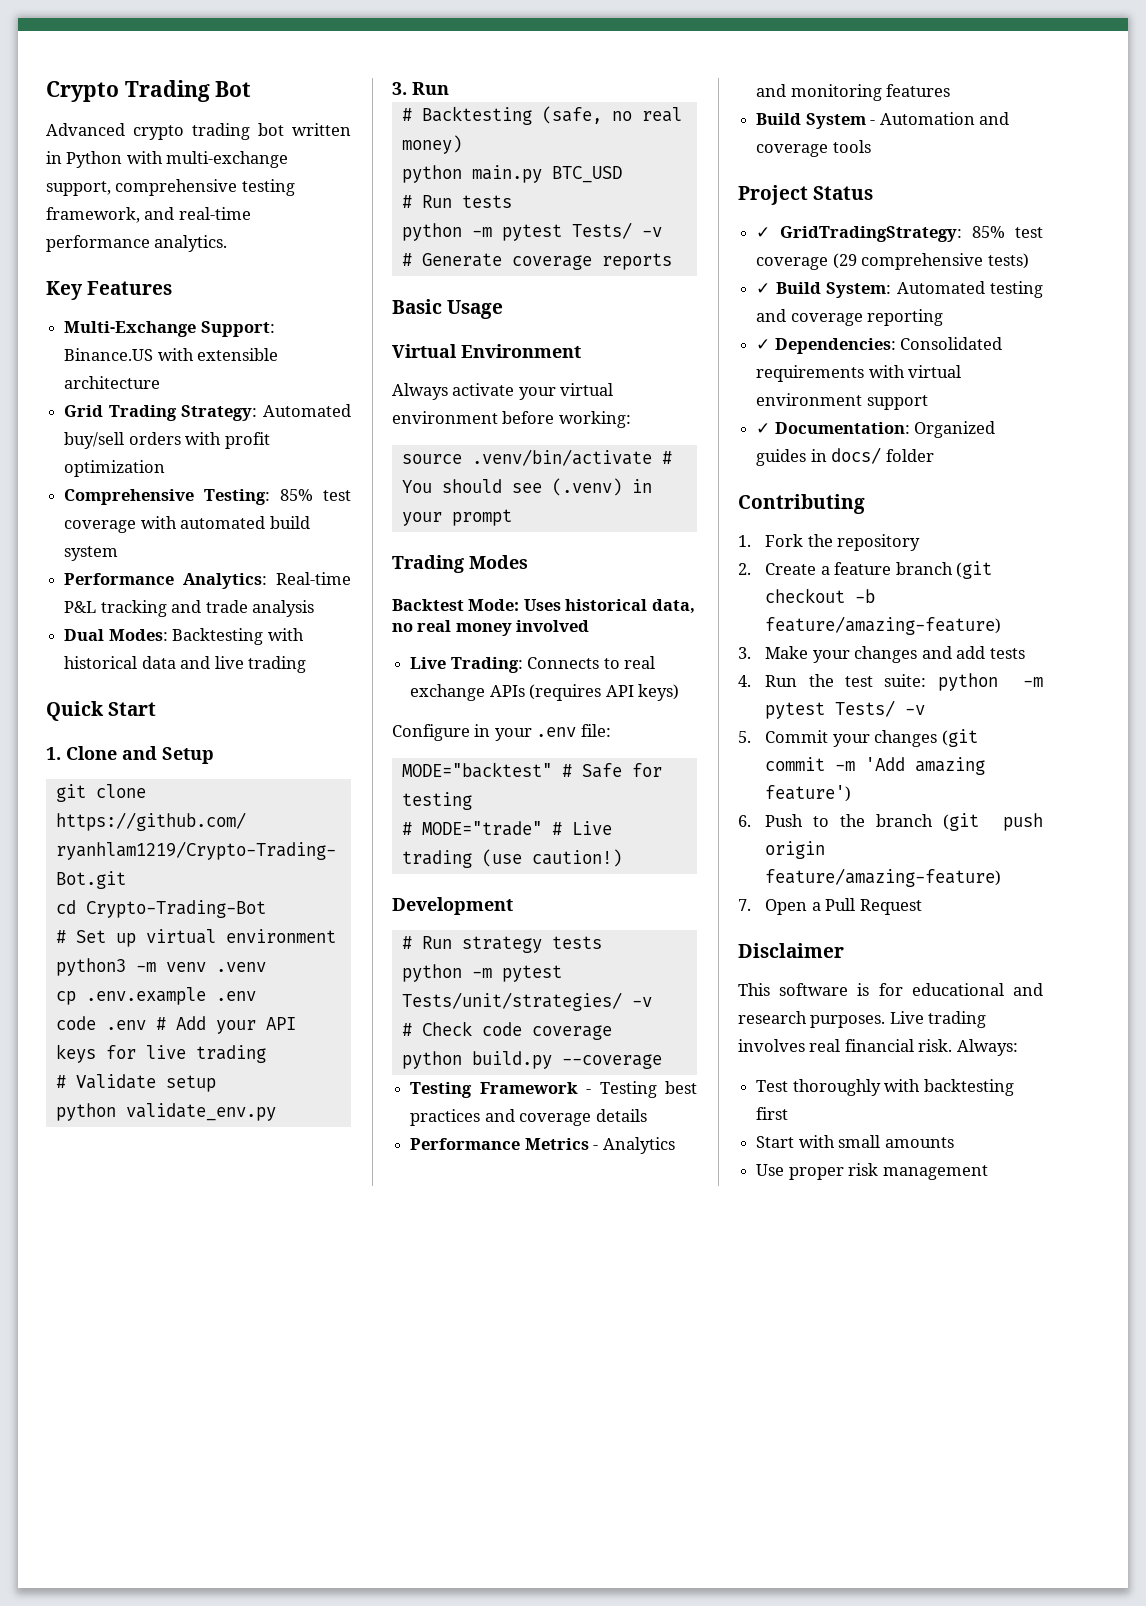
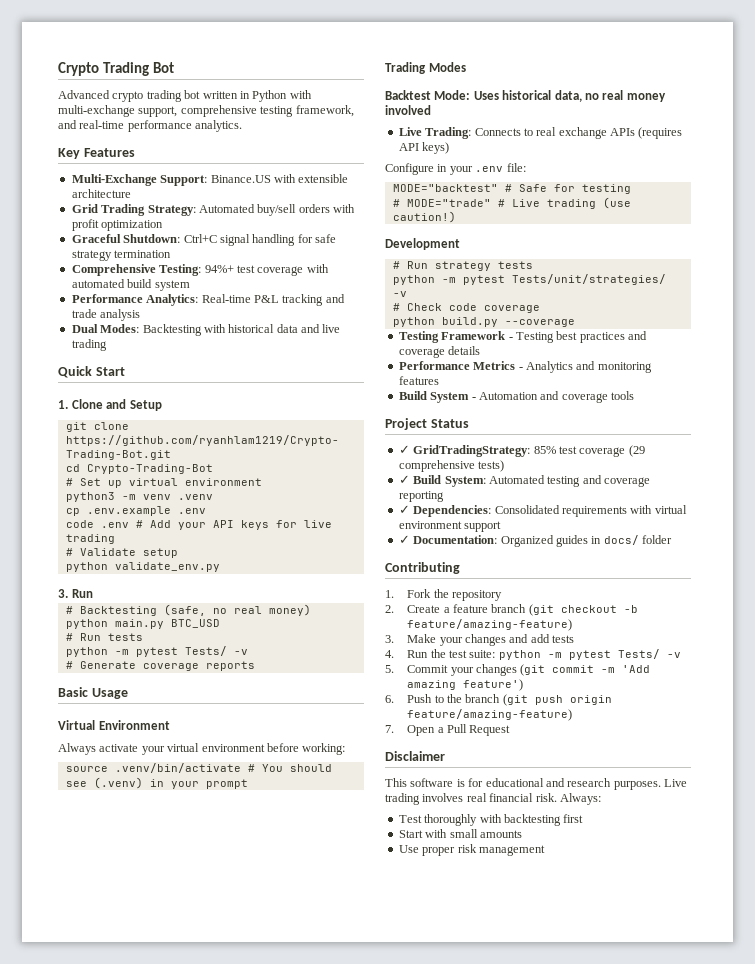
(166, 468) none -> [71,234,336,246] [71,250,172,261] // Graceful Shutdown: Ctrl+C signal handling for safe strategy termination
[280,489,314,501] 85% -> [204,265,234,273] 94%+

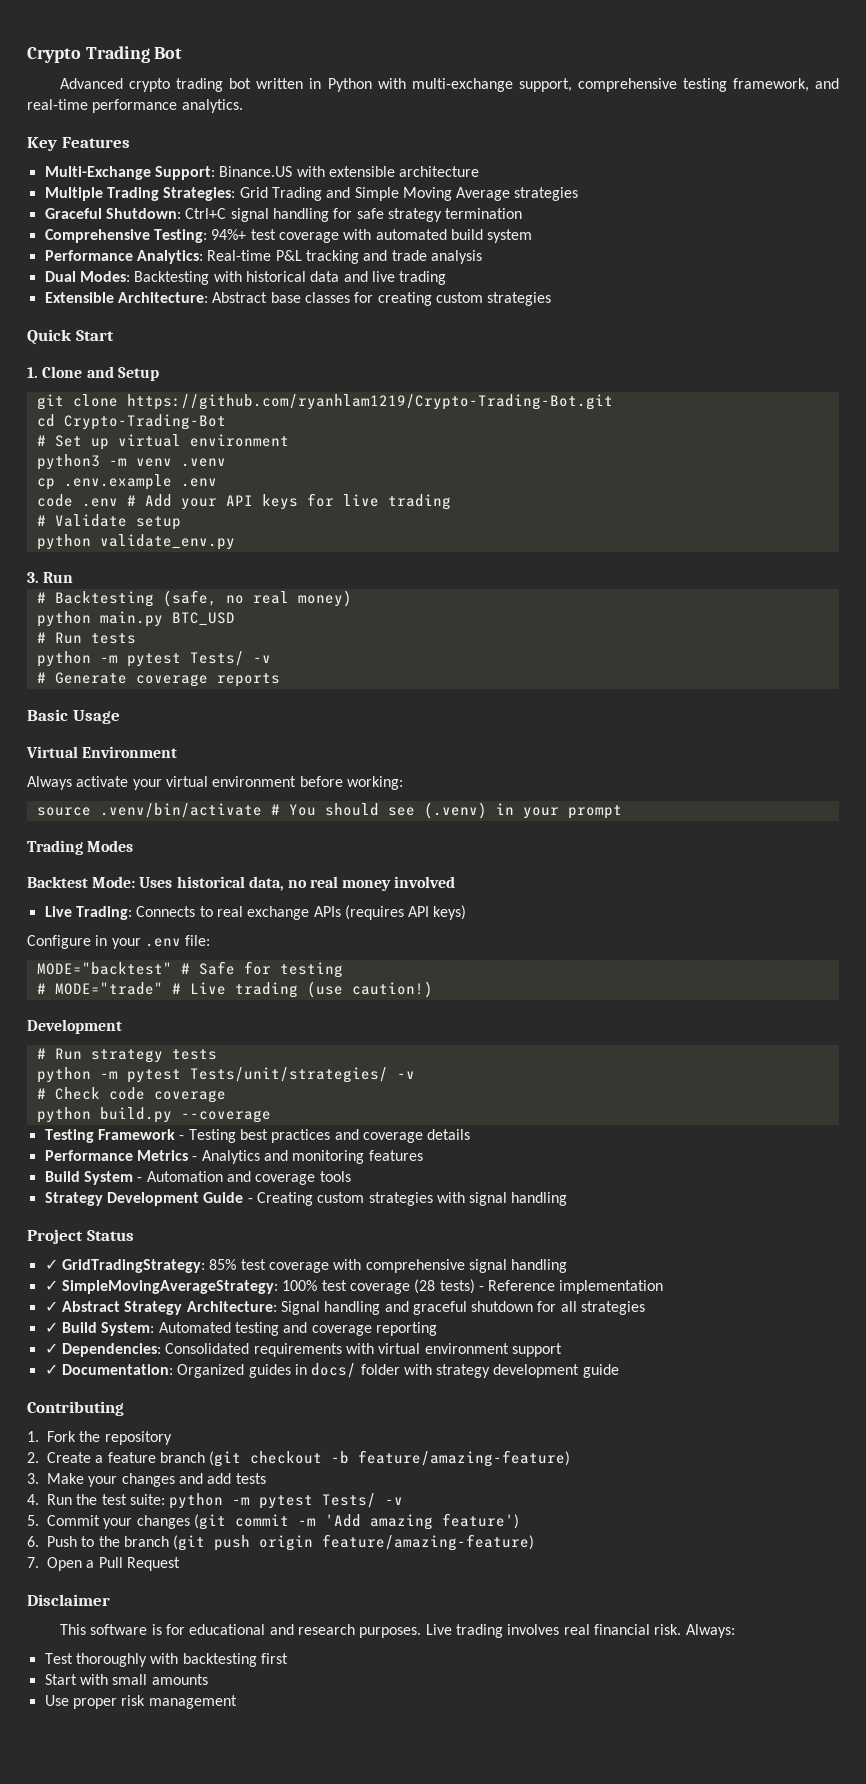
[71,204,355,216] [71,219,164,231] Grid Trading Strategy: Automated buy/sell orders with profit optimization -> [44,187,579,201] Multiple Trading Strategies: Grid Trading and Simple Moving Average strategies
(107, 345) none -> [44,292,552,306] // Extensible Architecture: Abstract base classes for creating custom strategies
(634, 395) none -> [44,1192,568,1206] // Strategy Development Guide - Creating custom strategies with signal handling
[628,445,645,457] [398,460,505,472] (29 comprehensive tests) -> [333,1259,568,1273] [44,1279,664,1294] [44,1301,646,1315] with comprehensive signal handling // ✓ SimpleMovingAverageStrategy: 100% test coverage (28 tests) - Reference implementation // ✓ Abstract Strategy Architecture: Signal handling and graceful shutdown for all strategies
(672, 539) none -> [403,1364,619,1378] with strategy development guide

